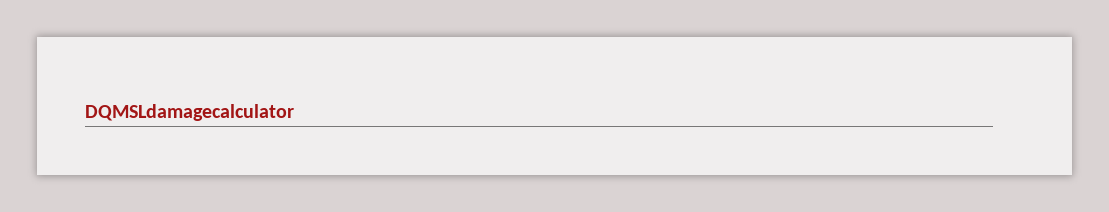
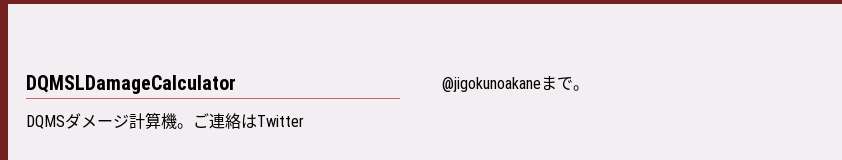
[85,104,294,121] DQMSLdamagecalculator -> [26,75,236,94] [26,112,304,129] [442,76,589,92] DQMSLDamageCalculator // DQMSダメージ計算機。ご連絡はTwitter @jigokunoakaneまで。

